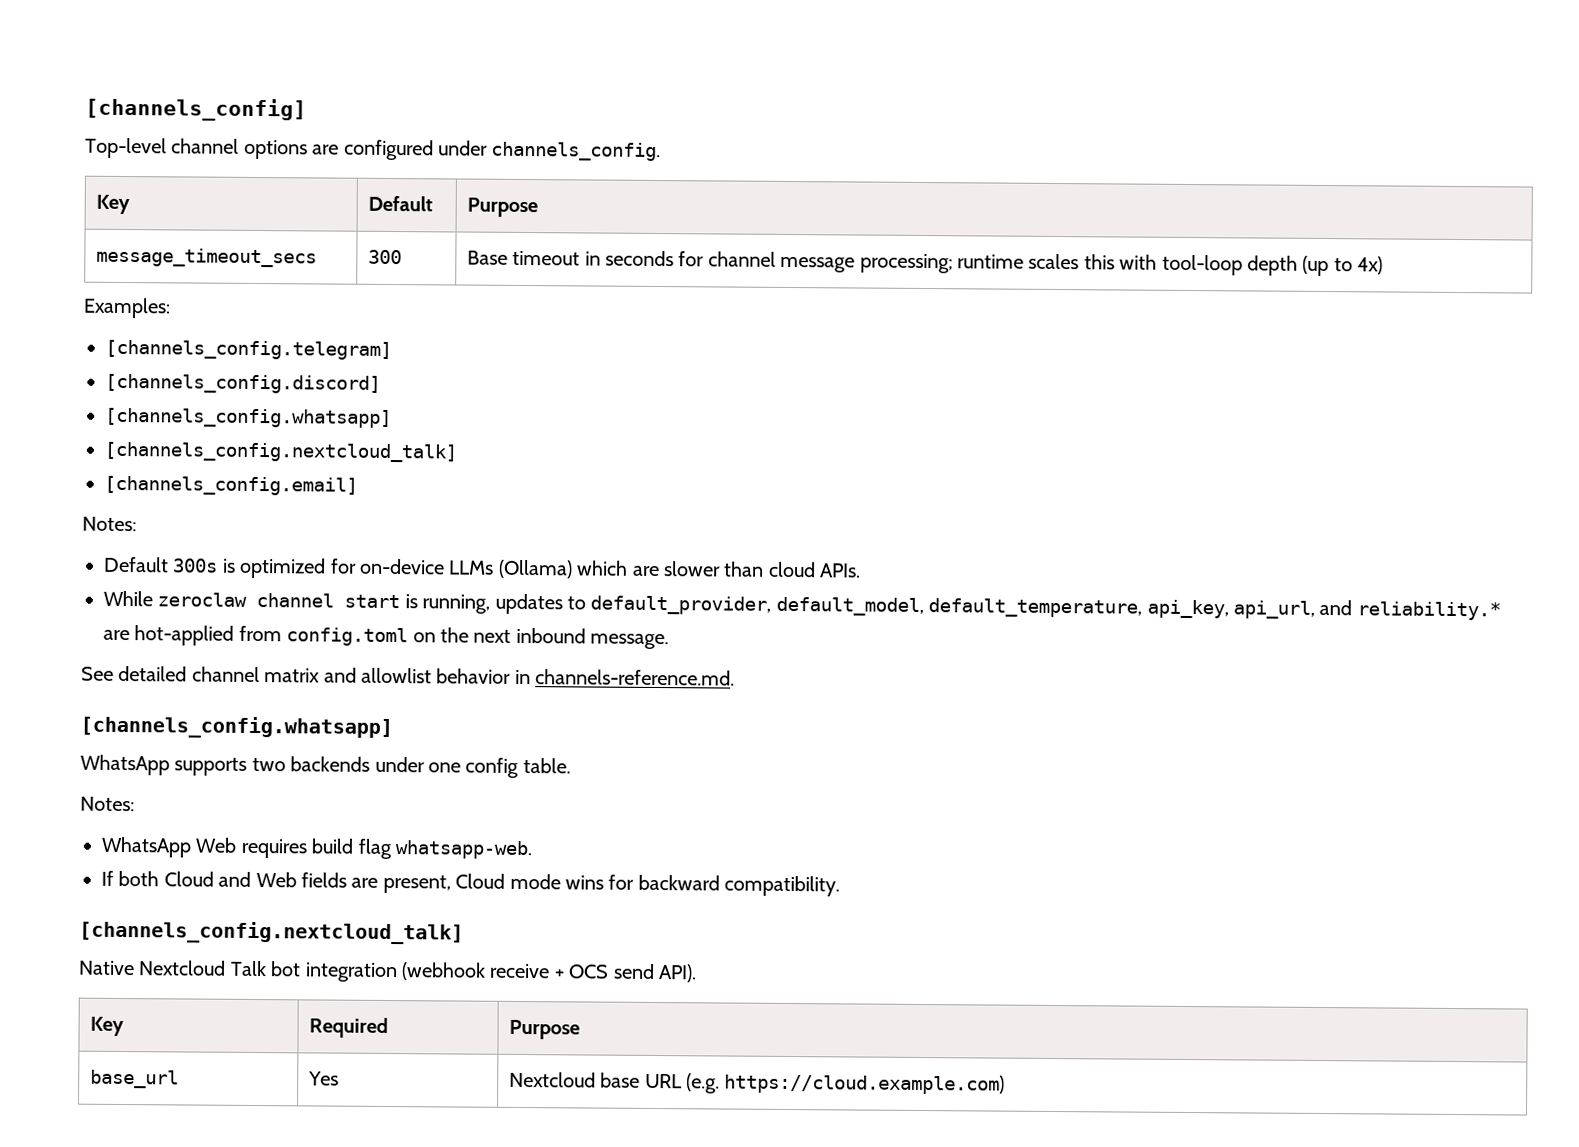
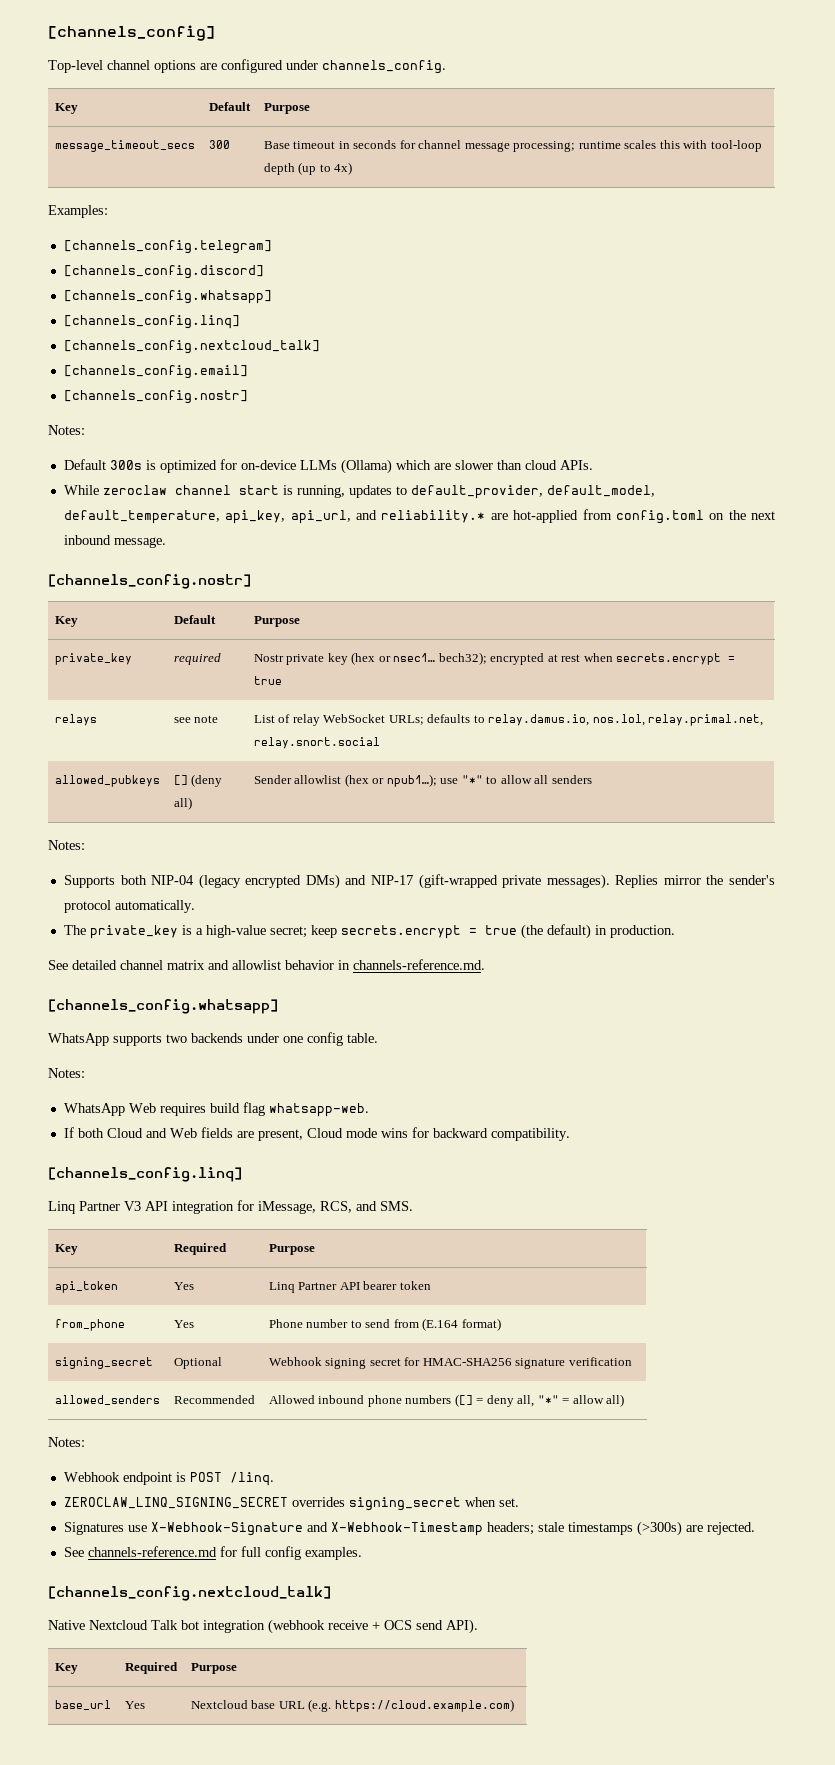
(392, 418) none -> [63,315,240,329] // [channels_config.linq]
(358, 485) none -> [63,390,248,404] // [channels_config.nostr]
(670, 641) none -> [48,574,251,589] [54,616,78,627] [173,615,216,624] [253,616,300,627] [54,653,132,665] [173,653,221,665] [253,652,736,665] [253,676,282,685] [54,714,97,726] [173,715,219,723] [253,714,764,726] [253,737,380,749] [54,775,160,787] [173,774,223,787] [173,797,192,810] [253,774,592,787] [48,840,85,850] [63,874,776,889] [63,900,195,913] [63,924,675,939] // [channels_config.nostr] // Key | Default | Purpose // private_key | required | Nostr private key (hex or nsec1… bech32); encrypted at rest when secrets.encrypt = true // relays | see note | List of relay WebSocket URLs; defaults to relay.damus.io, nos.lol, relay.primal.net, relay.snort.social // allowed_pubkeys | [] (deny all) | Sender allowlist (hex or npub1…); use "*" to allow all senders // Notes: // Supports both NIP-04 (legacy encrypted DMs) and NIP-17 (gift-wrapped private messages). Replies mirror the sender's protocol automatically. // The private_key is a high-value secret; keep secrets.encrypt = true (the default) in production.
(841, 886) none -> [48,1167,242,1182] [48,1200,413,1214] [54,1244,78,1255] [173,1243,227,1255] [268,1244,315,1255] [54,1281,118,1293] [173,1282,194,1290] [268,1281,431,1293] [54,1319,125,1331] [173,1320,194,1328] [268,1318,501,1331] [54,1357,153,1369] [173,1357,222,1369] [268,1357,632,1369] [54,1395,160,1405] [173,1395,255,1404] [268,1394,625,1407] [48,1437,85,1447] [63,1472,274,1486] [63,1497,519,1511] [63,1521,755,1536] [63,1546,362,1560] // [channels_config.linq] // Linq Partner V3 API integration for iMessage, RCS, and SMS. // Key | Required | Purpose // api_token | Yes | Linq Partner API bearer token // from_phone | Yes | Phone number to send from (E.164 format) // signing_secret | Optional | Webhook signing secret for HMAC-SHA256 signature verification // allowed_senders | Recommended | Allowed inbound phone numbers ([] = deny all, "*" = allow all) // Notes: // Webhook endpoint is POST /linq. // ZEROCLAW_LINQ_SIGNING_SECRET overrides signing_secret when set. // Signatures use X-Webhook-Signature and X-Webhook-Timestamp headers; stale timestamps (>300s) are rejected. // See channels-reference.md for full config examples.

